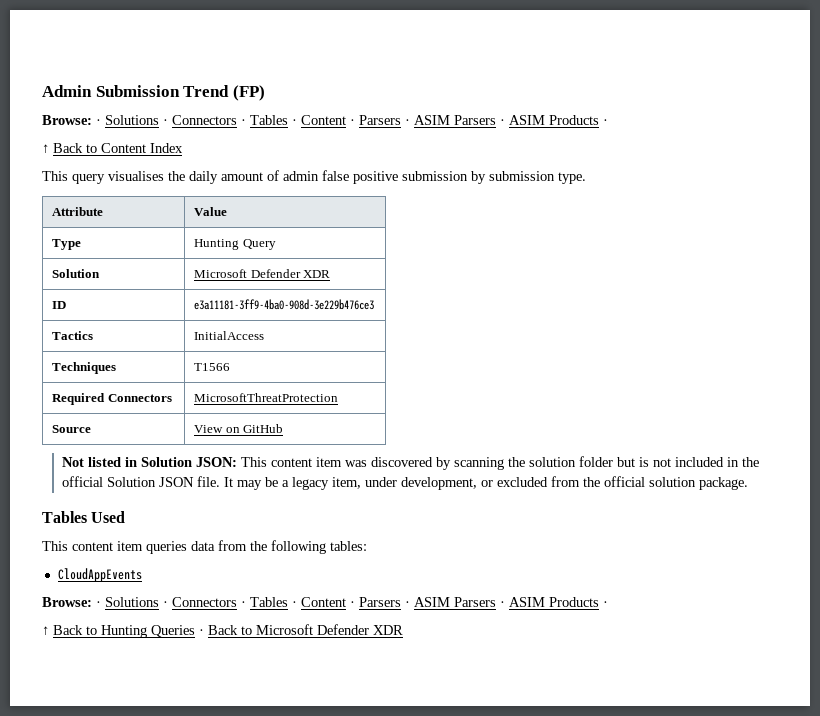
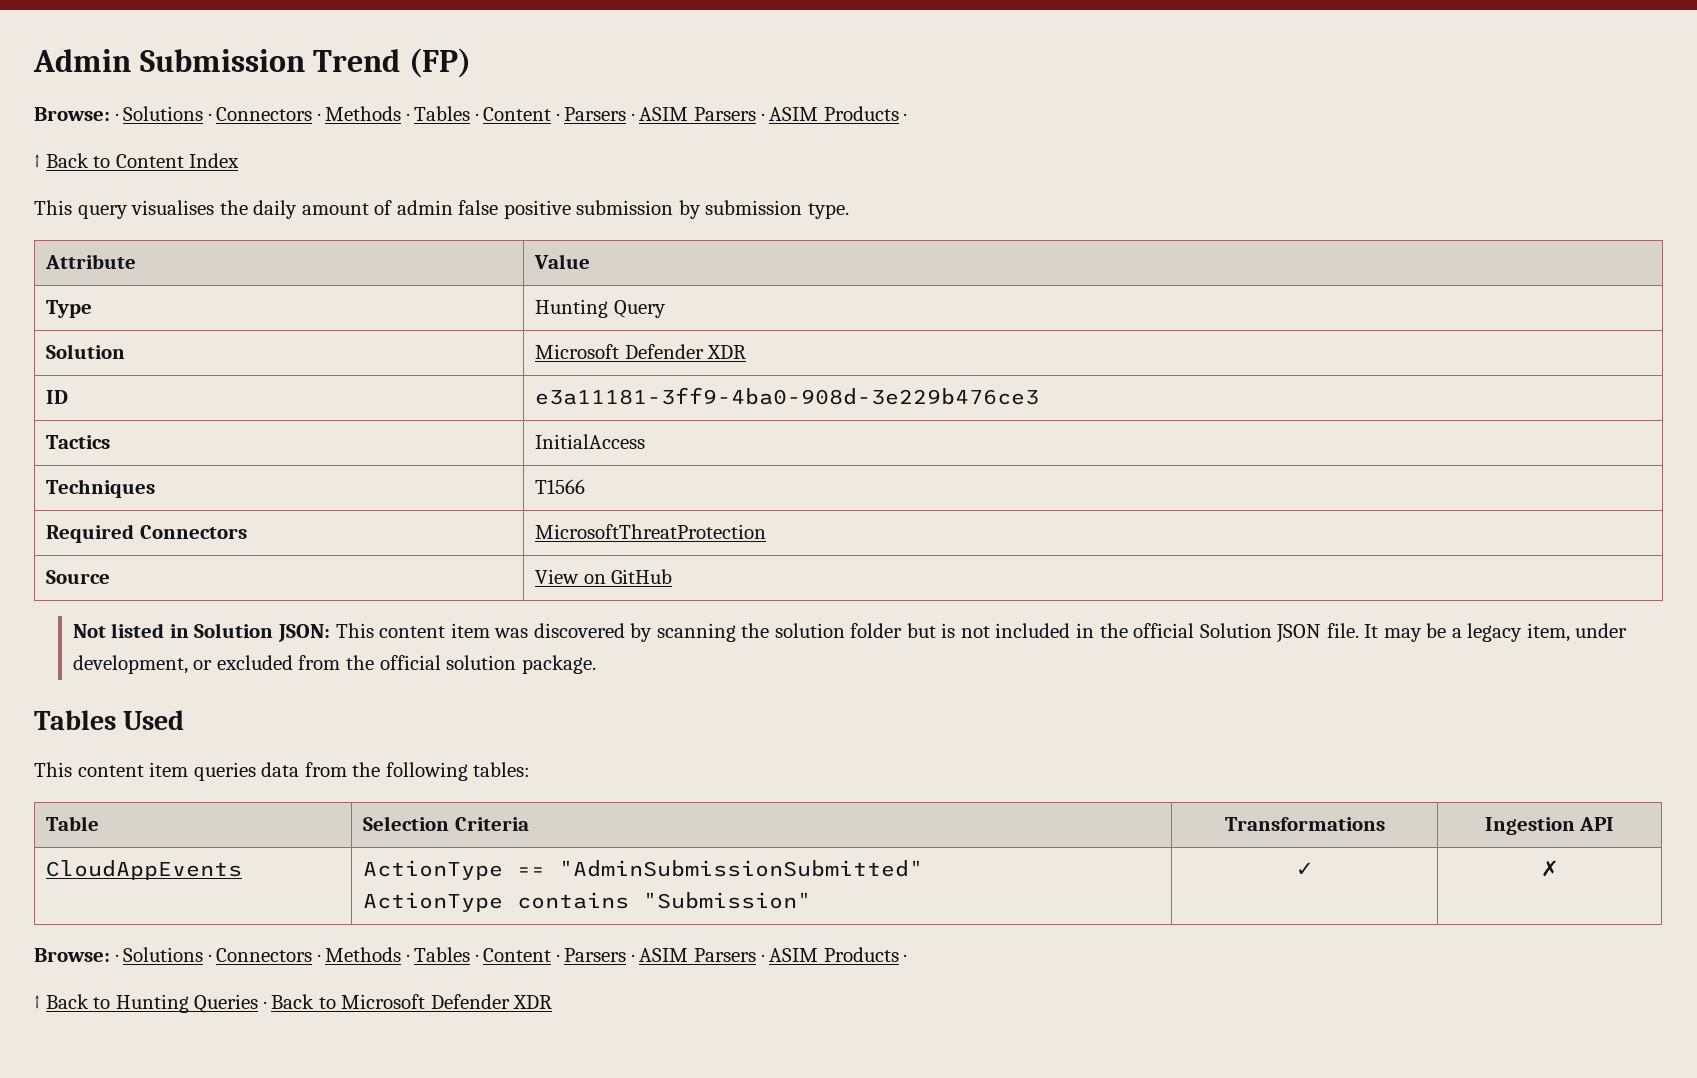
(246, 122) none -> [325,106,410,121] Methods ·
[57,568,142,582] [42,597,246,607] // CloudAppEvents // Browse: · Solutions · Connectors · -> [46,816,100,831] [363,816,529,831] [1224,817,1385,831] [1484,817,1615,835] [46,860,243,880] [363,860,924,880] [363,892,812,912] [1295,862,1314,876] [1540,860,1559,877] [34,947,410,962] // Table | Selection Criteria | Transformations | Ingestion API // CloudAppEvents | ActionType == "AdminSubmissionSubmitted" // ActionType contains "Submission" | ✓ | ✗ // Browse: · Solutions · Connectors · Methods ·

